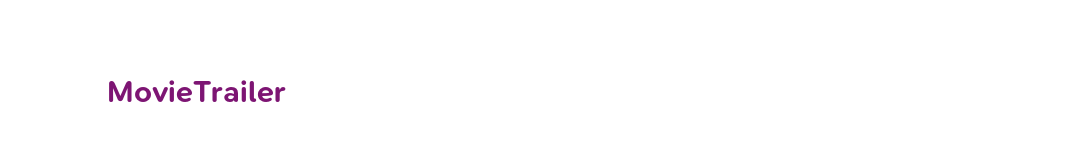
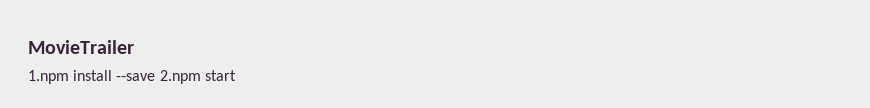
(286, 91) none -> [28,70,236,84] // 1.npm install --save 2.npm start

